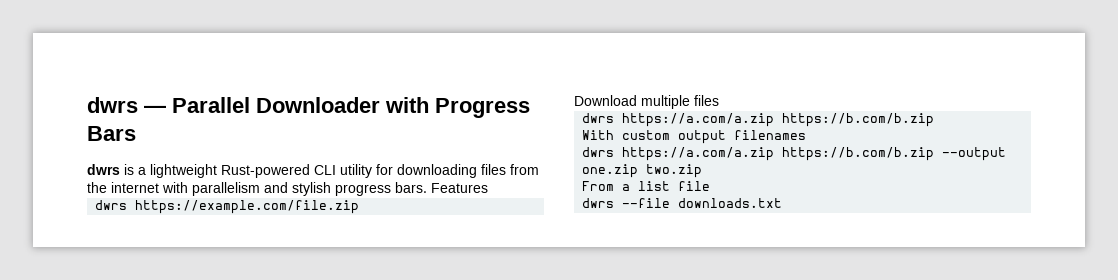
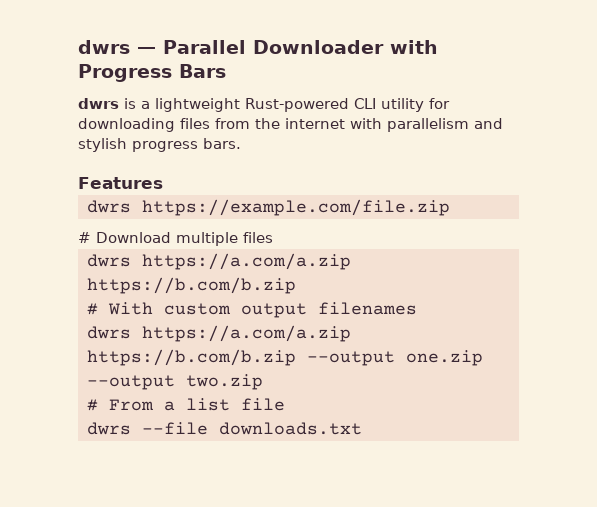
(427, 187) none -> (241, 143) //
(360, 207) none -> [78,232,91,243] #
(935, 120) none -> [86,303,98,315] #
(639, 171) none -> [86,375,175,390] --output
(703, 171) none -> [86,399,98,411] #

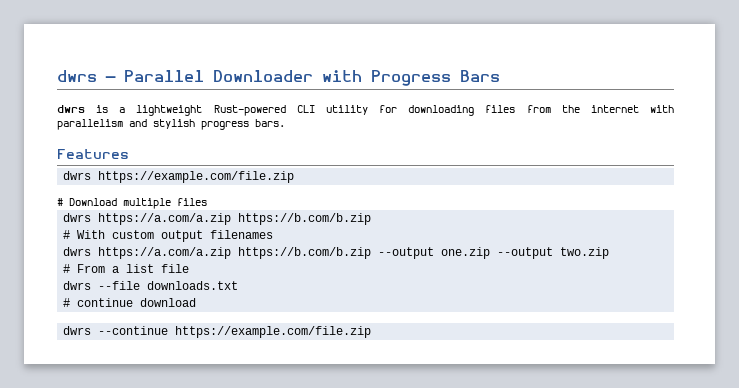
(362, 428) none -> [63,298,197,307] [63,326,372,338] // # continue download // dwrs --continue https://example.com/file.zip

